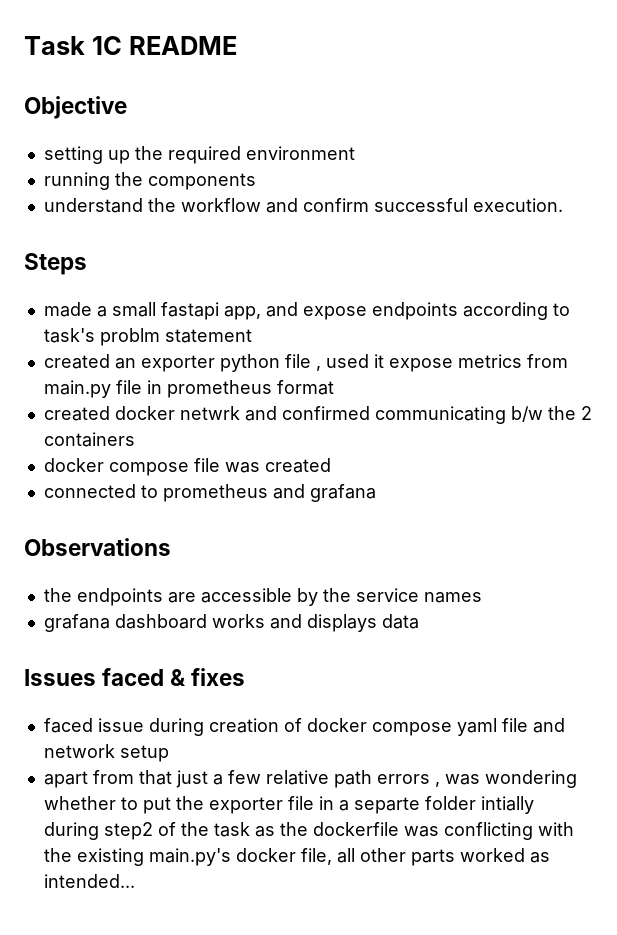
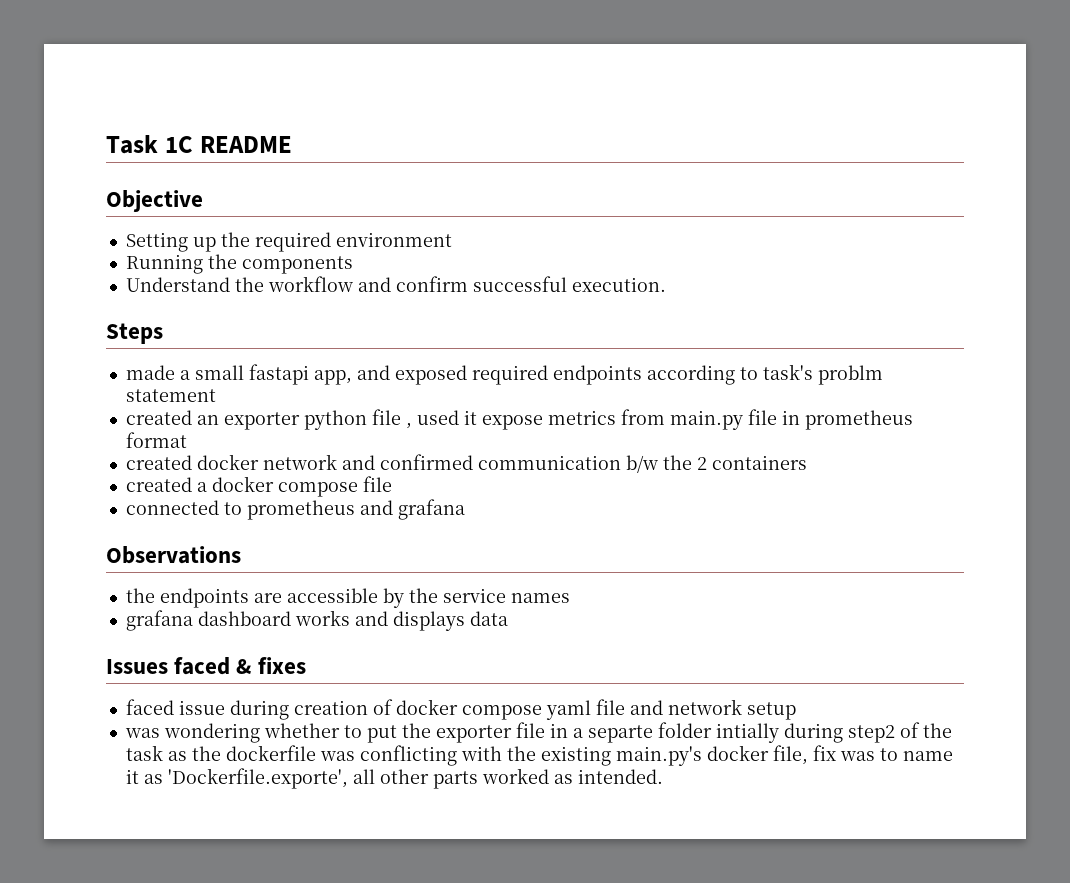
[43,146,103,164] setting -> [125,232,188,252] Setting
[43,172,110,190] running -> [125,254,203,274] Running
[43,198,143,213] understand -> [125,277,230,292] Understand
[302,306,367,320] expose -> [394,365,548,385] exposed required
[179,406,240,420] netwrk -> [262,454,337,470] network
[374,406,506,424] communicating -> [477,455,621,470] communication
(135, 439) none -> [125,477,207,492] created a
[224,458,331,473] was created -> (392, 484) none
[43,770,440,788] apart from that just a few relative path errors , -> (796, 711) none
(332, 856) none -> [812,745,953,761] [125,768,348,789] fix was to name it as 'Dockerfile.exporte',
[43,874,135,888] intended... -> [577,769,663,784] intended.

